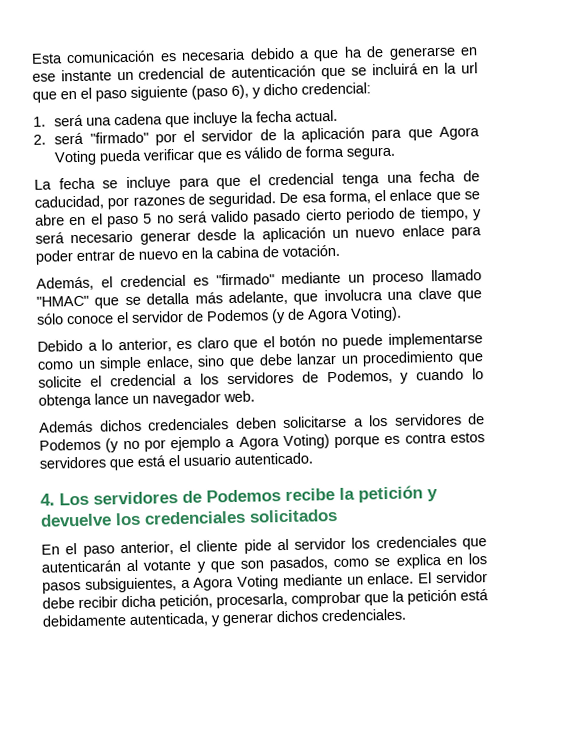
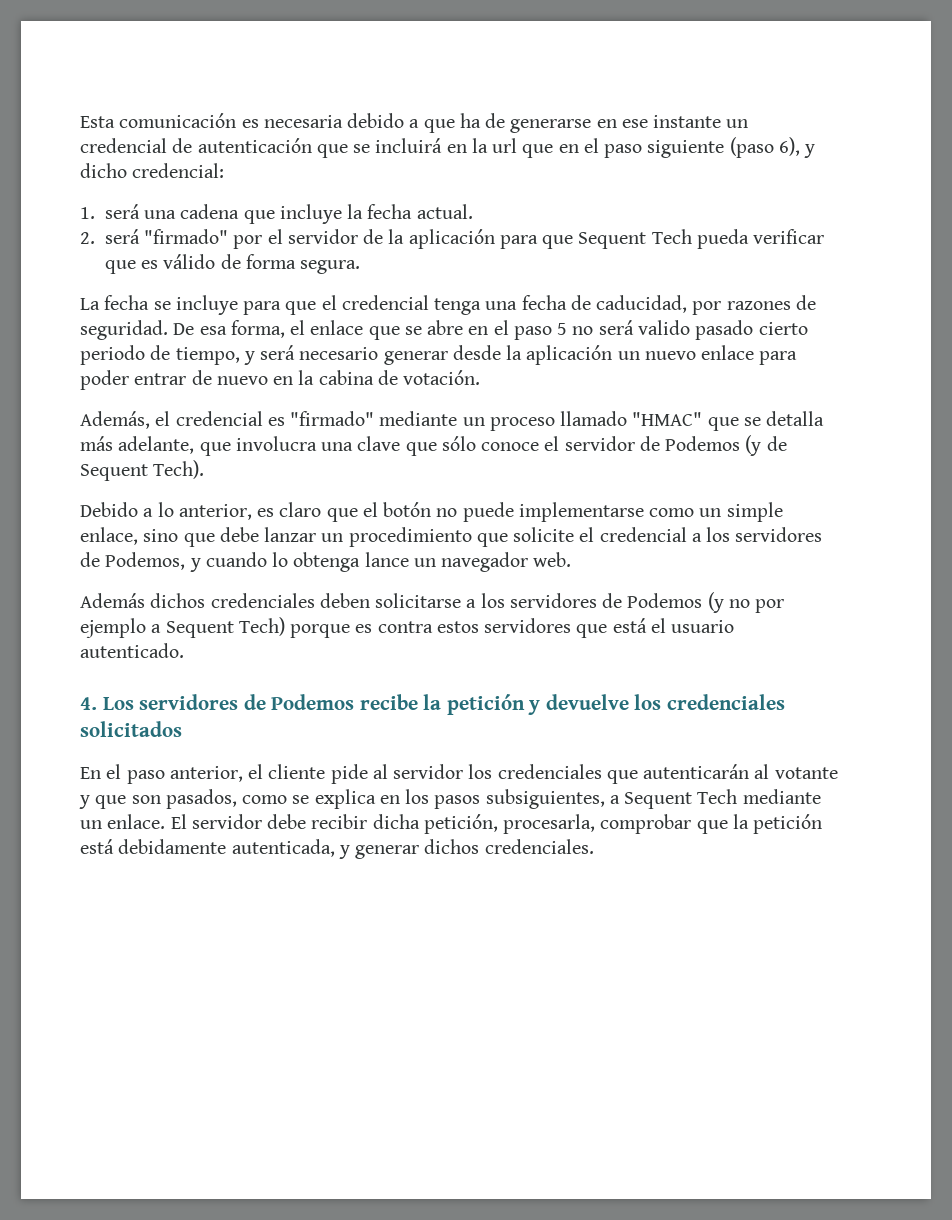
[439,126,481,140] [54,150,98,166] Agora Voting -> [578,229,692,249] Sequent Tech
[307,306,402,323] Agora Voting). -> [80,460,205,481] Sequent Tech).
[238,434,330,450] Agora Voting) -> [165,617,285,638] Sequent Tech)
[193,575,280,591] Agora Voting -> [624,789,738,809] Sequent Tech

